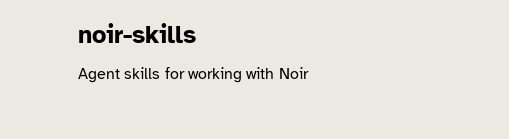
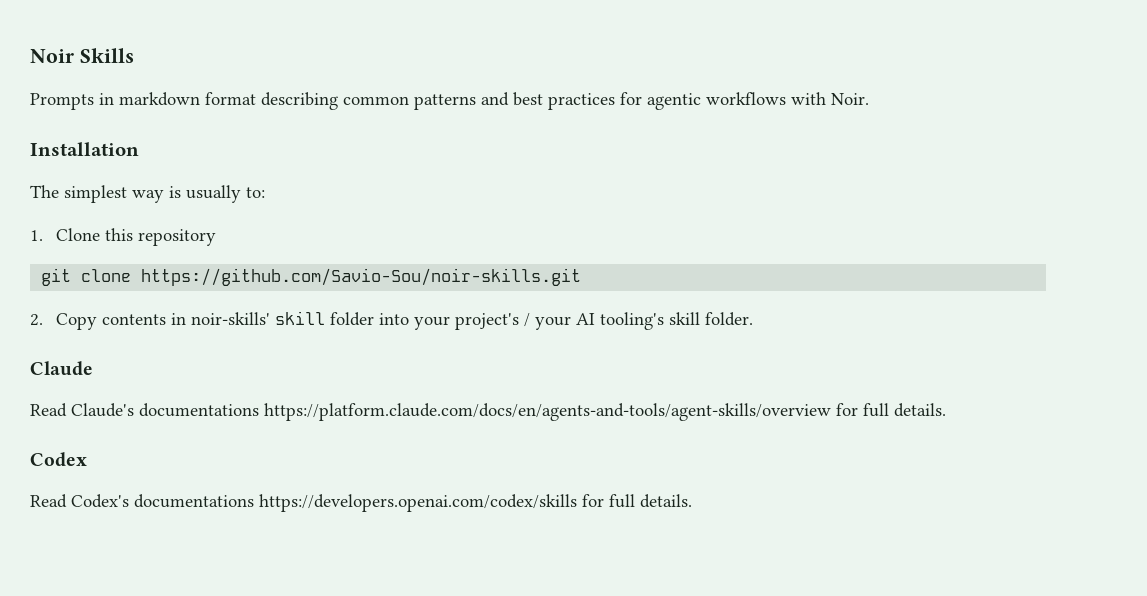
[78,23,196,43] [78,67,309,83] noir-skills // Agent skills for working with Noir -> [30,48,134,63] [30,92,869,110] [30,142,139,156] [30,185,265,203] [30,228,217,246] [41,268,582,286] [30,311,754,330] [30,361,93,376] [30,403,946,421] [30,452,87,467] [30,494,692,512] Noir Skills // Prompts in markdown format describing common patterns and best practices for agentic workflows with Noir. // Installation // The simplest way is usually to: // 1. Clone this repository // git clone https://github.com/Savio-Sou/noir-skills.git // 2. Copy contents in noir-skills' skill folder into your project's / your AI tooling's skill folder. // Claude // Read Claude's documentations https://platform.claude.com/docs/en/agents-and-tools/agent-skills/overview for full details. // Codex // Read Codex's documentations https://developers.openai.com/codex/skills for full details.

